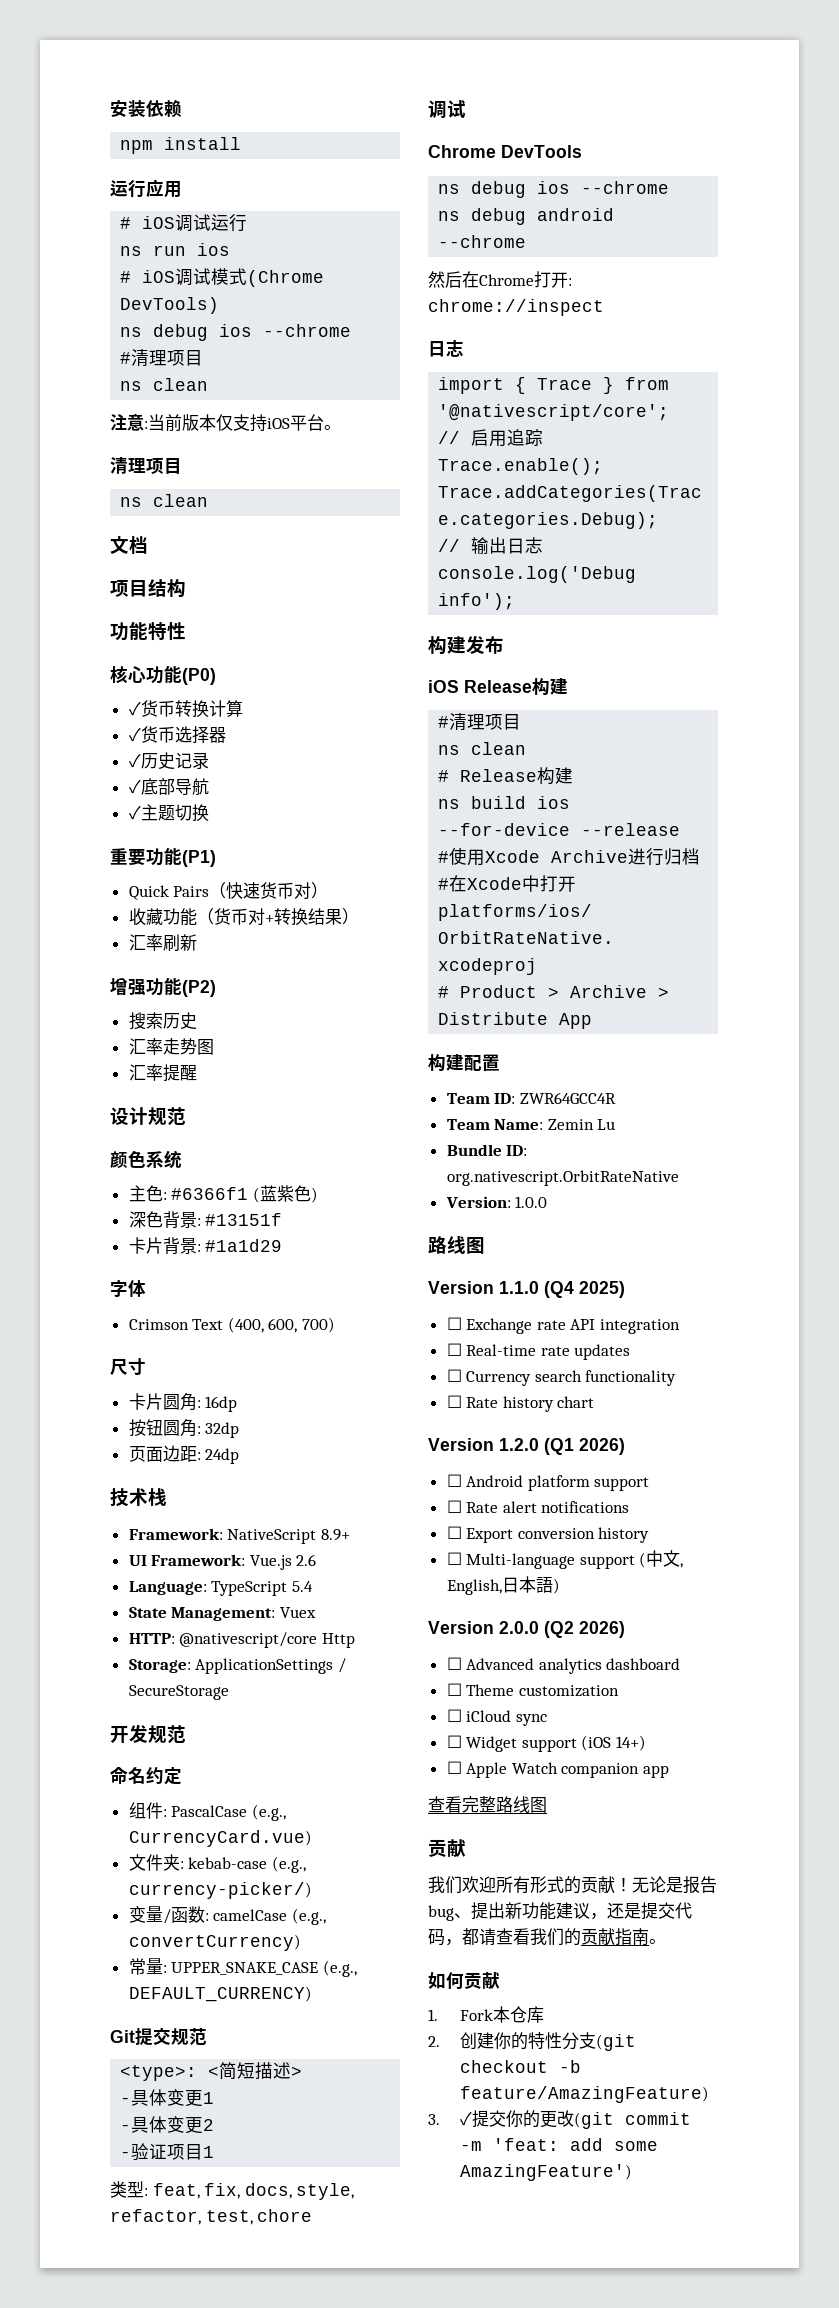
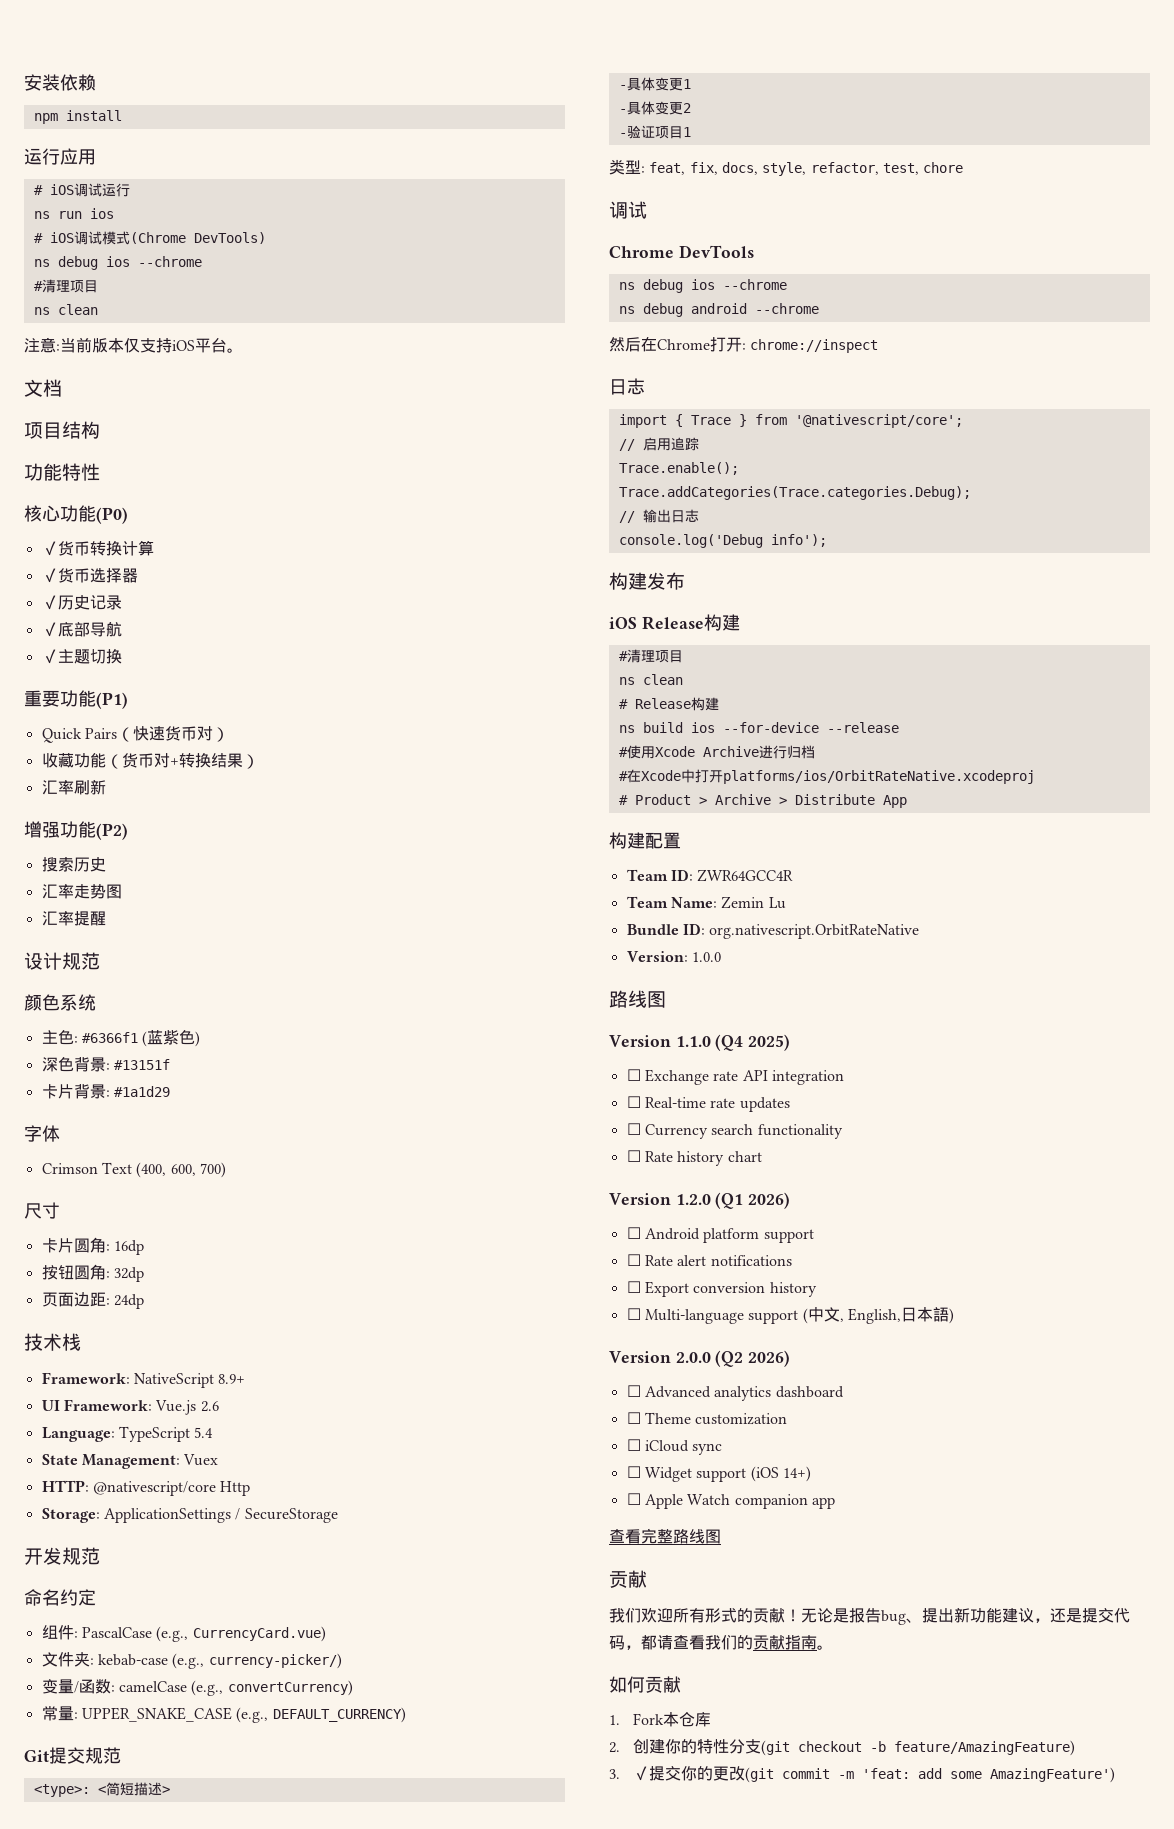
[110,457,182,474] [120,494,209,507] // 清理项目 // ns clean -> (243, 350) none

